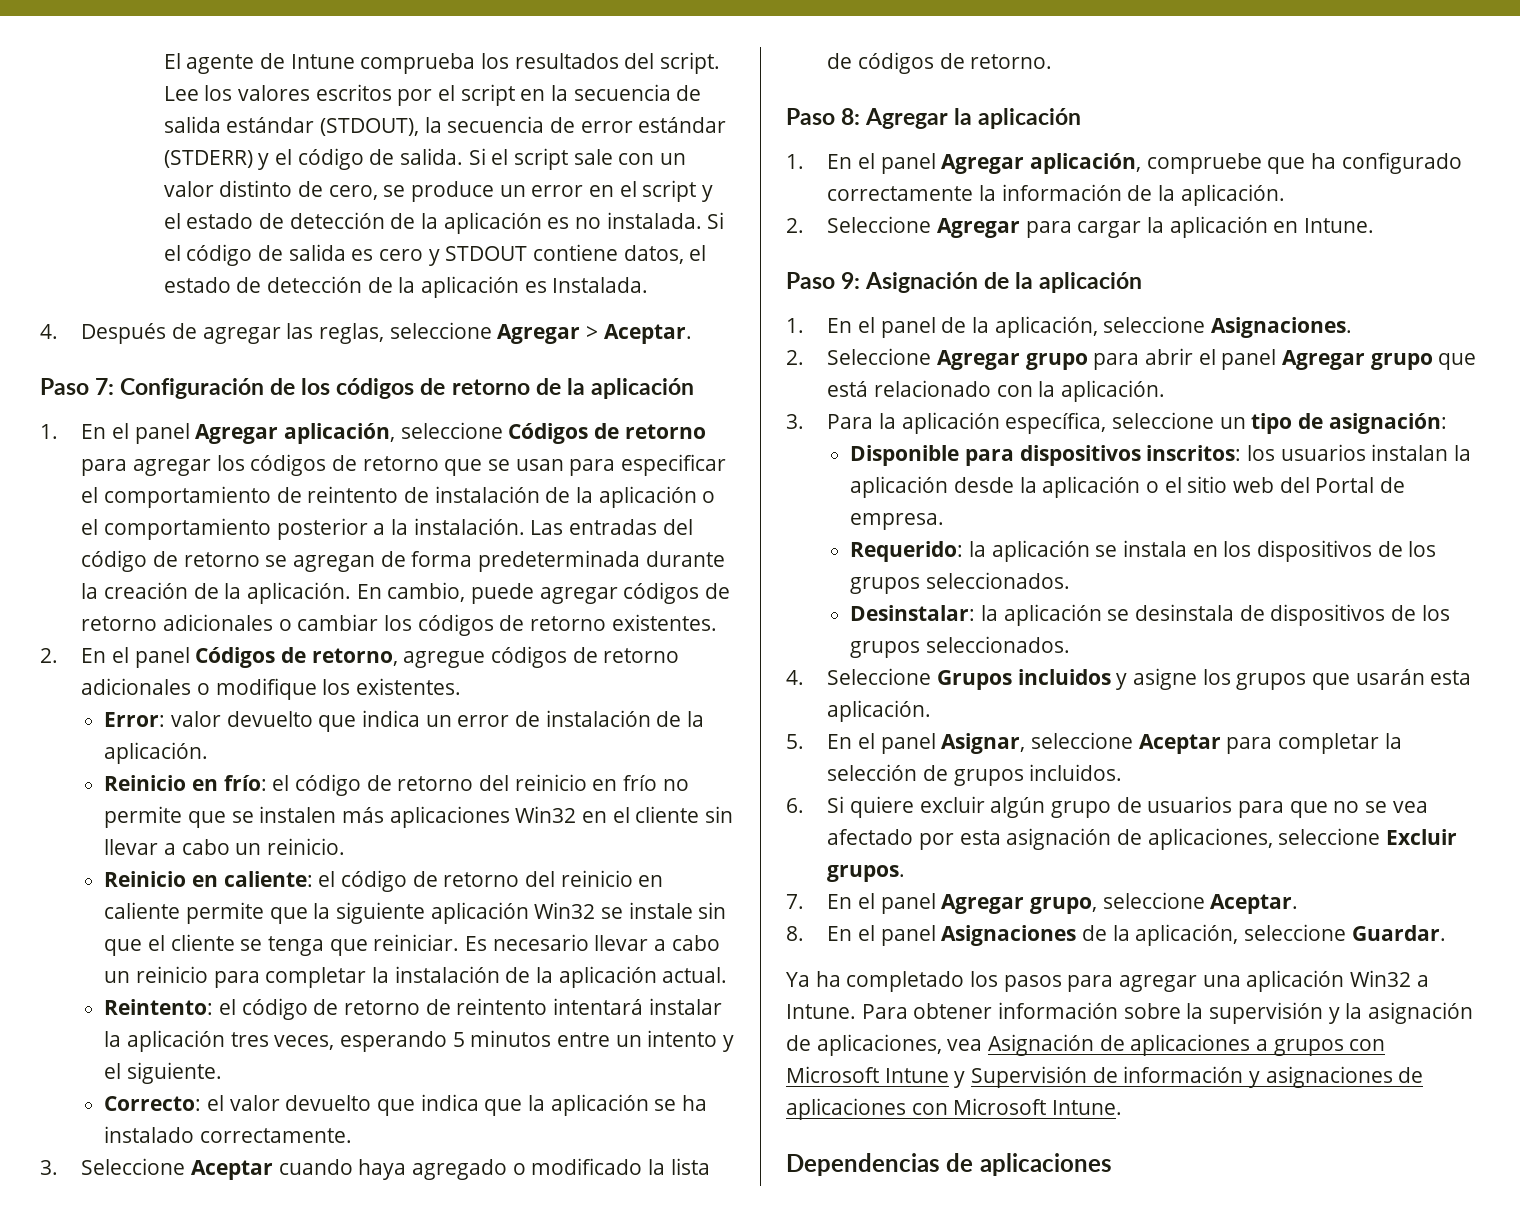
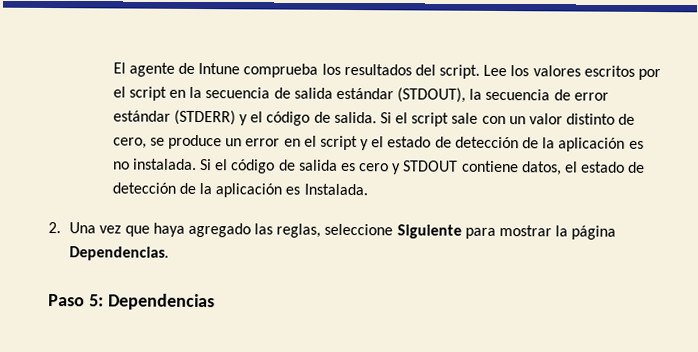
[40,322,692,344] [40,378,694,399] [40,422,706,444] [81,454,726,476] [81,486,716,508] [81,518,693,540] [81,550,725,572] [81,582,730,604] [81,614,717,636] [40,646,680,668] [81,678,461,700] [104,710,704,732] [104,742,209,764] [104,774,689,796] [104,806,733,828] [104,838,345,855] [104,870,664,892] [104,902,727,924] [104,934,720,956] [104,966,728,988] [104,998,722,1020] [104,1030,734,1052] [104,1062,222,1084] [104,1094,707,1116] [104,1126,352,1143] [40,1158,710,1180] [827,52,1053,74] [786,108,1082,129] [786,152,1462,174] [827,184,1285,206] [786,216,1374,238] [786,272,1143,293] [786,316,1352,338] [786,348,1477,370] [827,380,1165,402] [786,412,1447,434] [850,444,1471,466] [850,476,1405,498] [850,513,945,530] [850,540,1437,562] [850,572,1070,594] [850,604,1450,626] [850,636,1070,658] [786,668,1472,690] [827,700,932,722] [786,732,1402,754] [827,764,1123,786] [786,796,1428,818] [827,828,1457,850] [827,865,906,882] [786,892,1299,914] [786,924,1446,946] [786,970,1429,992] [786,1002,1474,1024] [786,1034,1386,1056] [786,1066,1424,1088] [786,1098,1123,1120] [786,1153,1112,1176] 4. Después de agregar las reglas, seleccione Agregar > Aceptar. // Paso 7: Configuración de los códigos de retorno de la aplicación // 1. En el panel Agregar aplicación, seleccione Códigos de retorno para agregar los códigos de retorno que se usan para especificar el comportamiento de reintento de instalación de la aplicación o el comportamiento posterior a la instalación. Las entradas del código de retorno se agregan de forma predeterminada durante la creación de la aplicación. En cambio, puede agregar códigos de retorno adicionales o cambiar los códigos de retorno existentes. // 2. En el panel Códigos de retorno, agregue códigos de retorno adicionales o modifique los existentes. // Error: valor devuelto que indica un error de instalación de la aplicación. // Reinicio en frío: el código de retorno del reinicio en frío no permite que se instalen más aplicaciones Win32 en el cliente sin llevar a cabo un reinicio. // Reinicio en caliente: el código de retorno del reinicio en caliente permite que la siguiente aplicación Win32 se instale sin que el cliente se tenga que reiniciar. Es necesario llevar a cabo un reinicio para completar la instalación de la aplicación actual. // Reintento: el código de retorno de reintento intentará instalar la aplicación tres veces, esperando 5 minutos entre un intento y el siguiente. // Correcto: el valor devuelto que indica que la aplicación se ha instalado correctamente. // 3. Seleccione Aceptar cuando haya agregado o modificado la lista de códigos de retorno. // Paso 8: Agregar la aplicación // 1. En el panel Agregar aplicación, compruebe que ha configurado correctamente la información de la aplicación. // 2. Seleccione Agregar para cargar la aplicación en Intune. // Paso 9: Asignación de la aplicación // 1. En el panel de la aplicación, seleccione Asignaciones. // 2. Seleccione Agregar grupo para abrir el panel Agregar grupo que está relacionado con la aplicación. // 3. Para la aplicación específica, seleccione un tipo de asignación: // Disponible para dispositivos inscritos: los usuarios instalan la aplicación desde la aplicación o el sitio web del Portal de empresa. // Requerido: la aplicación se instala en los dispositivos de los grupos seleccionados. // Desinstalar: la aplicación se desinstala de dispositivos de los grupos seleccionados. // 4. Seleccione Grupos incluidos y asigne los grupos que usarán esta aplicación. // 5. En el panel Asignar, seleccione Aceptar para completar la selección de grupos incluidos. // 6. Si quiere excluir algún grupo de usuarios para que no se vea afectado por esta asignación de aplicaciones, seleccione Excluir grupos. // 7. En el panel Agregar grupo, seleccione Aceptar. // 8. En el panel Asignaciones de la aplicación, seleccione Guardar. // Ya ha completado los pasos para agregar una aplicación Win32 a Intune. Para obtener información sobre la supervisión y la asignación de aplicaciones, vea Asignación de aplicaciones a grupos con Microsoft Intune y Supervisión de información y asignaciones de aplicaciones con Microsoft Intune. // Dependencias de aplicaciones -> [48,222,617,240] [69,246,170,261] [48,293,215,311] 2. Una vez que haya agregado las reglas, seleccione Siguiente para mostrar la página Dependencias. // Paso 5: Dependencias

